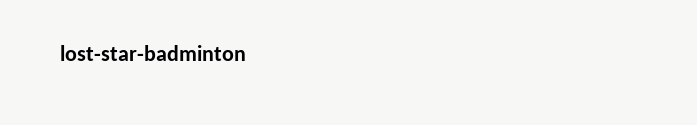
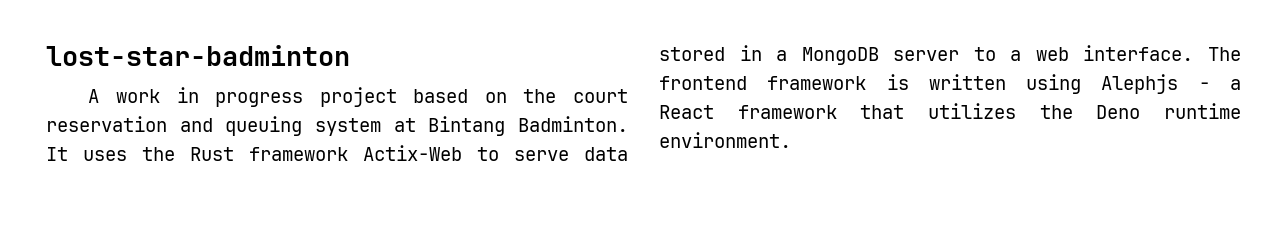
(246, 53) none -> [88,87,629,107] [46,116,628,136] [46,145,628,161] [659,45,1241,65] [659,74,1241,94] [659,103,1241,119] [659,132,791,148] // A work in progress project based on the court reservation and queuing system at Bintang Badminton. It uses the Rust framework Actix-Web to serve data stored in a MongoDB server to a web interface. The frontend framework is written using Alephjs - a React framework that utilizes the Deno runtime environment.

